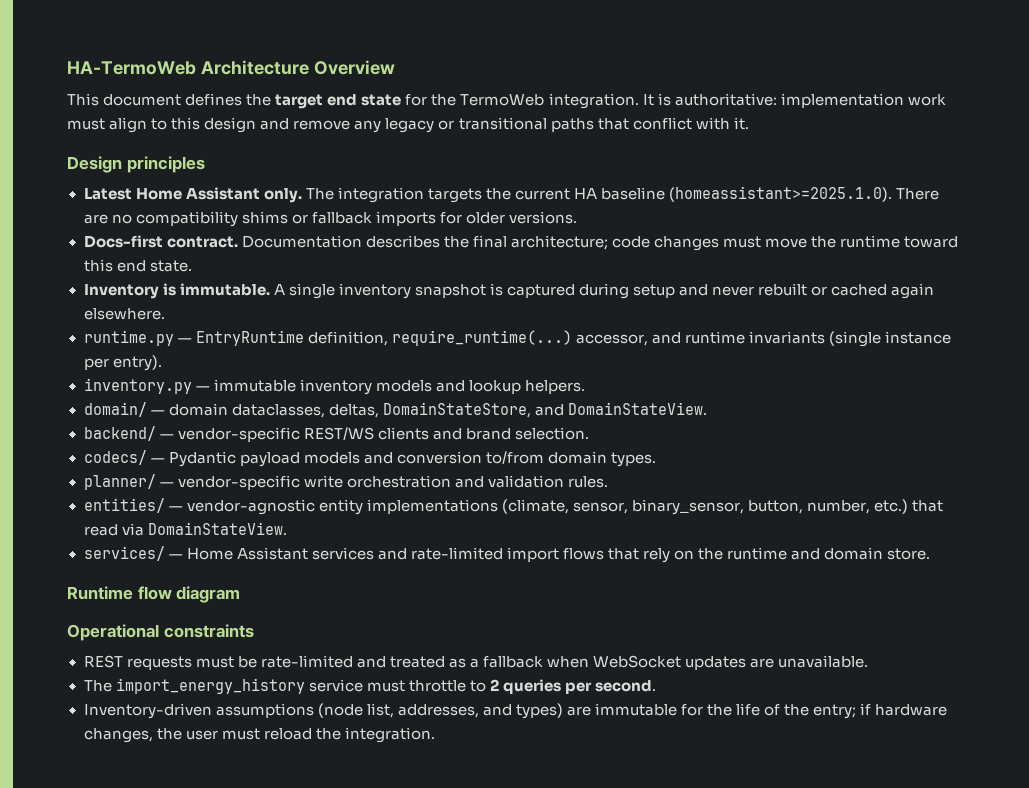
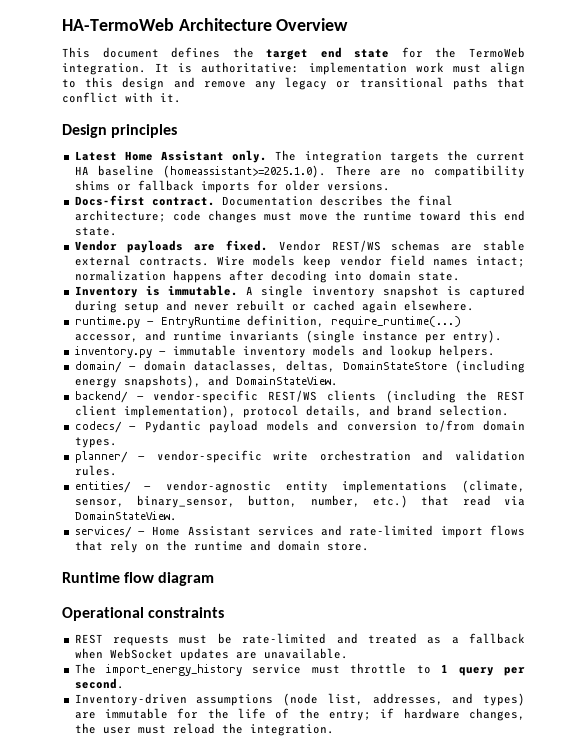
(192, 266) none -> [74,240,525,253] [74,255,525,268] [74,270,460,283] // Vendor payloads are fixed. Vendor REST/WS schemas are stable external contracts. Wire models keep vendor field names intact; normalization happens after decoding into domain state.
[382,402,531,418] DomainStateStore, -> [342,360,525,373] [74,375,201,388] DomainStateStore (including energy snapshots),
(429, 433) none -> [386,390,525,403] [74,405,362,418] (including the REST client implementation), protocol details,
[489,679,561,694] 2 queries -> [441,664,494,676] 1 query

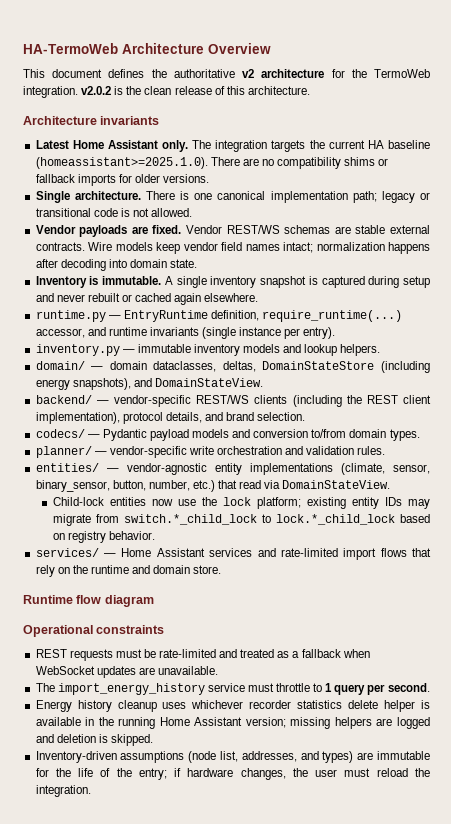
[266,47,390,60] target end state -> [173,69,325,78] authoritative v2 architecture
[155,62,525,75] [62,77,525,90] [62,92,181,103] [62,124,178,138] It is authoritative: implementation work must align to this design and remove any legacy or transitional paths that conflict with it. // Design principles -> [81,86,310,95] [23,116,160,125] v2.0.2 is the clean release of this architecture. // Architecture invariants
[74,195,453,206] [74,210,525,223] [74,227,117,236] Docs-first contract. Documentation describes the final architecture; code changes must move the runtime toward this end state. -> [35,191,430,203] [35,208,193,217] Single architecture. There is one canonical implementation path; legacy or transitional code is not allowed.
(177, 516) none -> [52,497,430,509] [52,514,430,526] [52,531,155,543] // Child-lock entities now use the lock platform; existing entity IDs may migrate from switch.*_child_lock to lock.*_child_lock based on registry behavior.
(124, 683) none -> [35,700,430,712] [35,717,431,729] [35,734,153,746] // Energy history cleanup uses whichever recorder statistics delete helper is available in the running Home Assistant version; missing helpers are logged and deletion is skipped.

